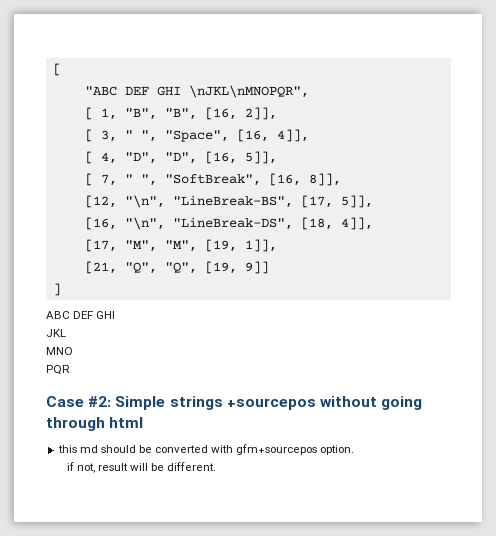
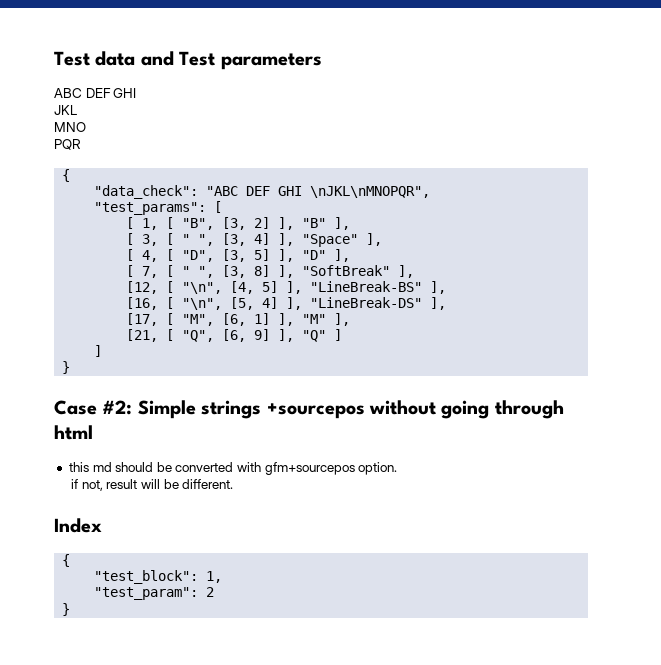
[52,63,61,76] [84,85,309,98] [84,107,277,120] [84,129,309,142] [84,151,277,164] [84,173,341,186] [84,195,373,208] [84,217,373,230] [84,239,277,252] [84,261,269,274] [52,283,61,296] [ // "ABC DEF GHI \nJKL\nMNOPQR", // [ 1, "B", "B", [16, 2]], // [ 3, " ", "Space", [16, 4]], // [ 4, "D", "D", [16, 5]], // [ 7, " ", "SoftBreak", [16, 8]], // [12, "\n", "LineBreak-BS", [17, 5]], // [16, "\n", "LineBreak-DS", [18, 4]], // [17, "M", "M", [19, 1]], // [21, "Q", "Q", [19, 9]] // ] -> [54,51,322,70] Test data and Test parameters
(70, 370) none -> [62,169,71,182] [94,185,431,199] [94,201,223,215] [126,217,351,230] [126,233,383,247] [126,249,351,262] [126,265,415,278] [126,281,447,294] [126,297,447,310] [126,313,351,326] [126,329,343,342] [94,345,103,357] [62,361,71,374] // { // "data_check": "ABC DEF GHI \nJKL\nMNOPQR", // "test_params": [ // [ 1, [ "B", [3, 2] ], "B" ], // [ 3, [ " ", [3, 4] ], "Space" ], // [ 4, [ "D", [3, 5] ], "D" ], // [ 7, [ " ", [3, 8] ], "SoftBreak" ], // [12, [ "\n", [4, 5] ], "LineBreak-BS" ], // [16, [ "\n", [5, 4] ], "LineBreak-DS" ], // [17, [ "M", [6, 1] ], "M" ], // [21, [ "Q", [6, 9] ], "Q" ] // ] // }
(217, 466) none -> [54,518,102,533] [62,554,71,567] [94,570,223,584] [94,587,215,600] [62,603,71,616] // Index // { // "test_block": 1, // "test_param": 2 // }

